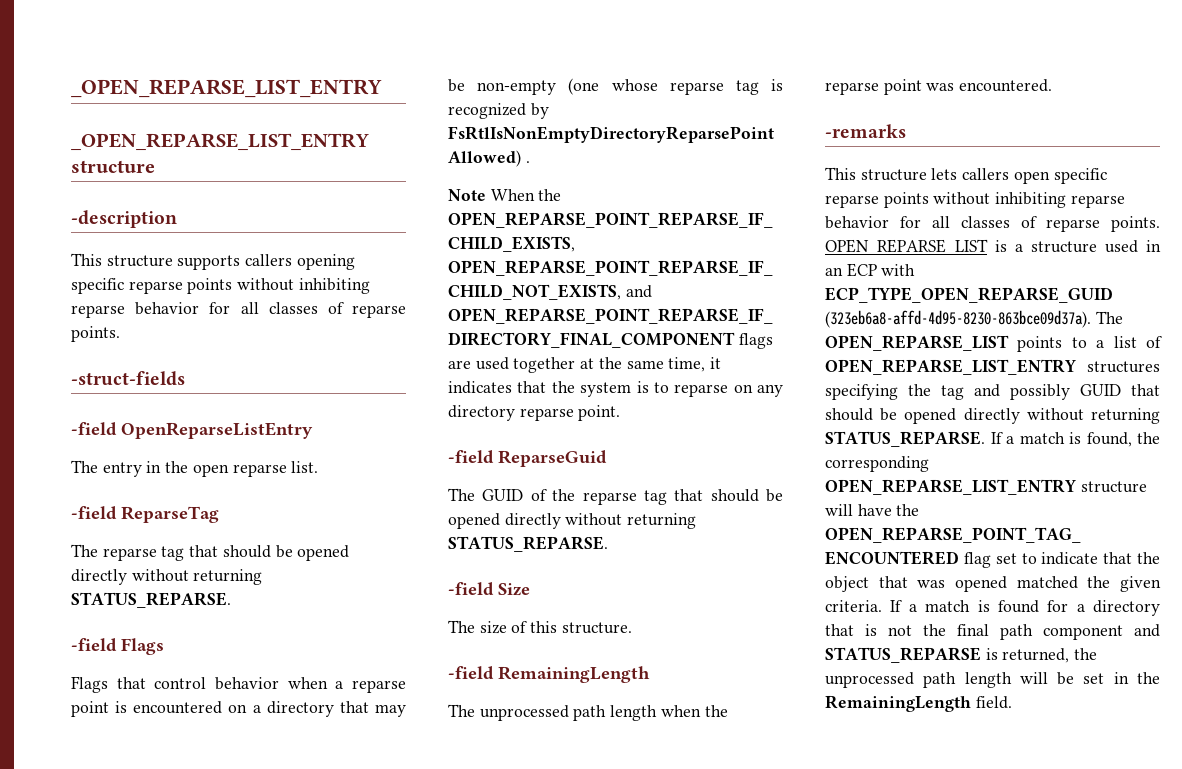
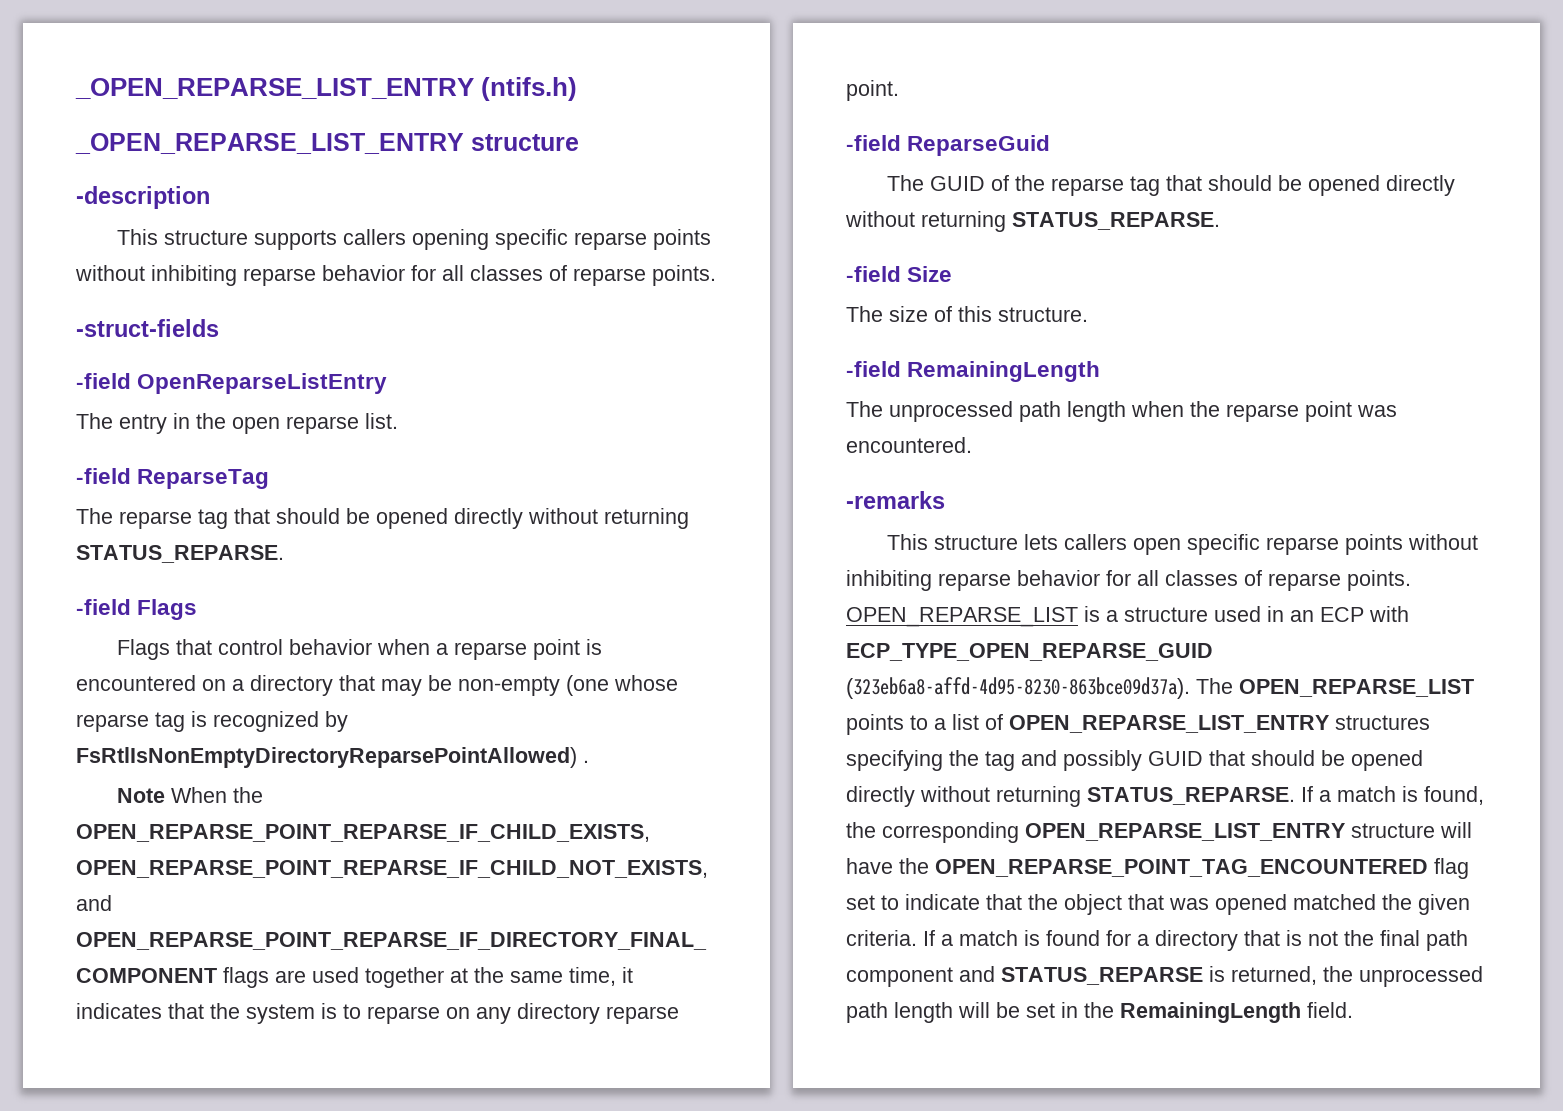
[71,79,382,98] _OPEN_REPARSE_LIST_ENTRY -> [75,77,578,101] _OPEN_REPARSE_LIST_ENTRY (ntifs.h)

